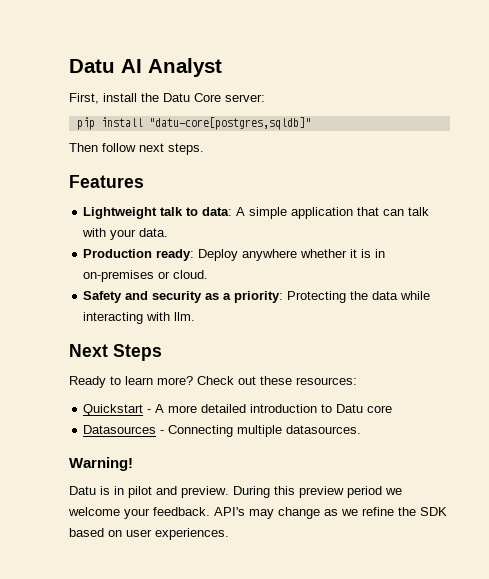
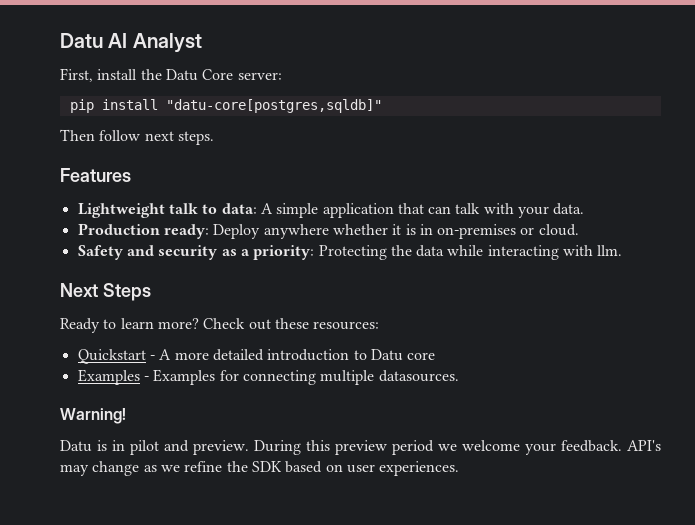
[83,425,234,437] Datasources - Connecting -> [77,369,316,385] Examples - Examples for connecting

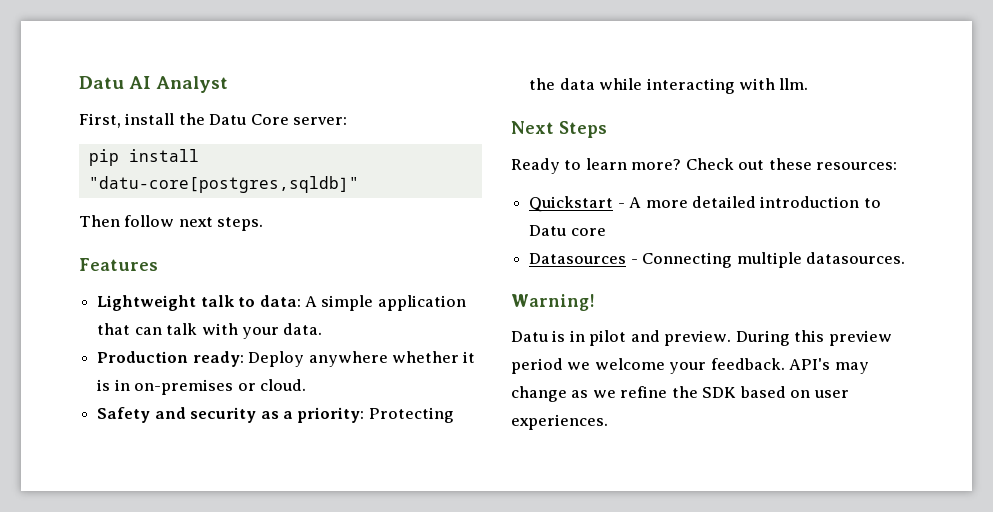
[77,369,316,385] Examples - Examples for connecting -> [529,252,733,268] Datasources - Connecting

